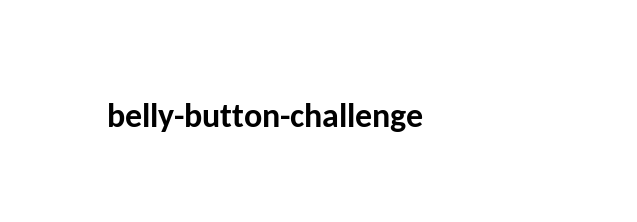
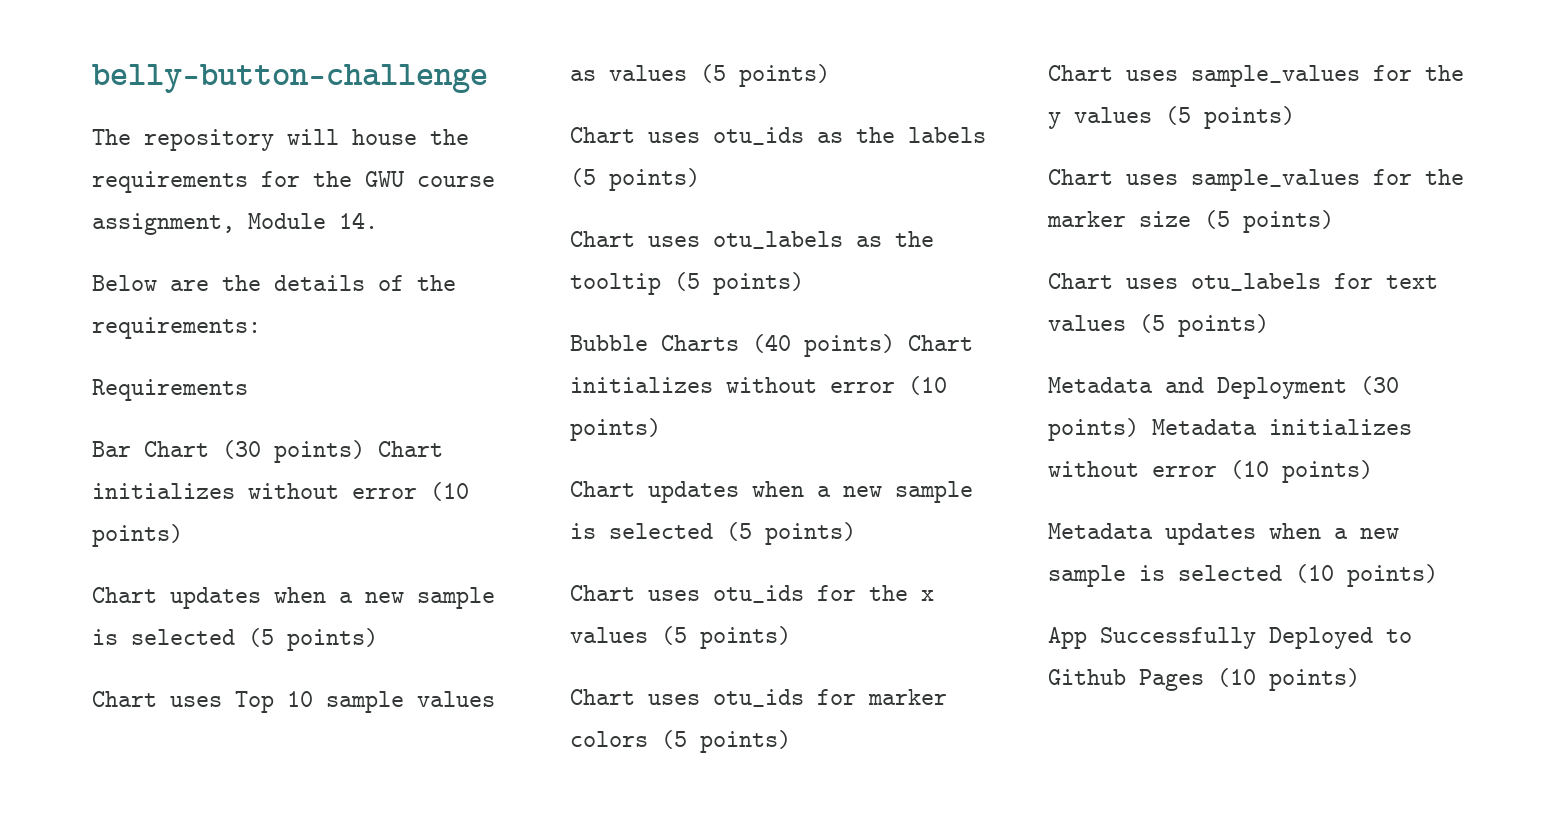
(423, 117) none -> [92,129,469,151] [92,171,495,193] [92,212,378,235] [92,275,456,291] [92,317,261,339] [92,379,248,401] [92,440,443,463] [92,482,469,501] [92,524,183,547] [92,587,495,609] [92,628,378,651] [92,691,495,713] [570,64,830,87] [570,127,986,145] [570,168,700,191] [570,231,934,249] [570,272,804,295] [570,334,973,357] [570,376,947,395] [570,418,661,441] [570,481,973,503] [570,522,856,545] [570,585,934,603] [570,626,791,649] [570,689,947,707] [570,730,791,753] [1048,65,1464,87] [1048,106,1295,129] [1048,169,1464,191] [1047,210,1334,233] [1048,273,1438,291] [1048,314,1269,337] [1048,376,1399,399] [1048,418,1412,441] [1048,460,1373,483] [1048,523,1399,545] [1048,564,1438,587] [1048,627,1412,649] [1048,668,1360,691] // The repository will house the requirements for the GWU course assignment, Module 14. // Below are the details of the requirements: // Requirements // Bar Chart (30 points) Chart initializes without error (10 points) // Chart updates when a new sample is selected (5 points) // Chart uses Top 10 sample values as values (5 points) // Chart uses otu_ids as the labels (5 points) // Chart uses otu_labels as the tooltip (5 points) // Bubble Charts (40 points) Chart initializes without error (10 points) // Chart updates when a new sample is selected (5 points) // Chart uses otu_ids for the x values (5 points) // Chart uses otu_ids for marker colors (5 points) // Chart uses sample_values for the y values (5 points) // Chart uses sample_values for the marker size (5 points) // Chart uses otu_labels for text values (5 points) // Metadata and Deployment (30 points) Metadata initializes without error (10 points) // Metadata updates when a new sample is selected (10 points) // App Successfully Deployed to Github Pages (10 points)

